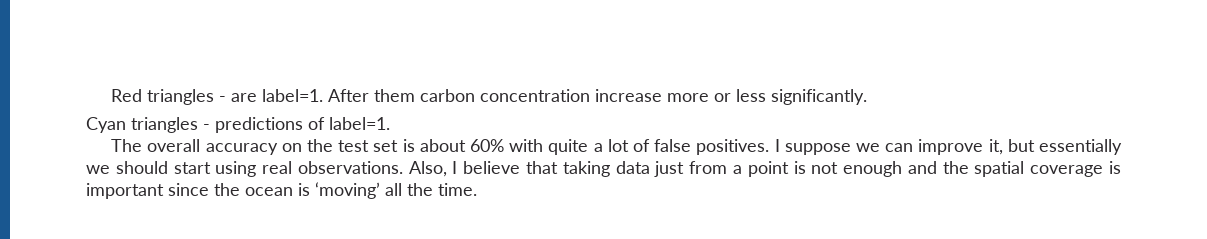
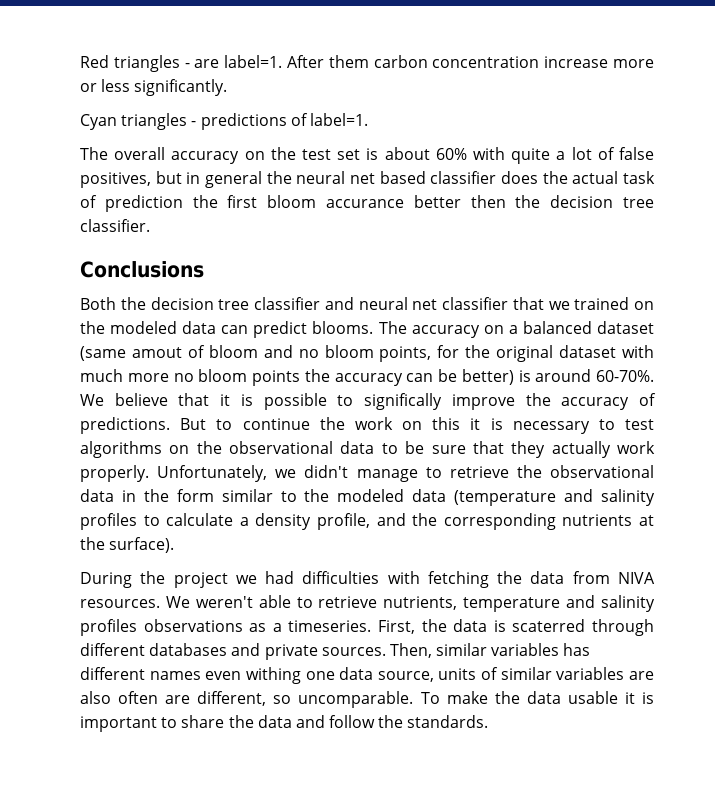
[696,139,1123,155] [86,161,1121,177] [86,182,477,199] positives. I suppose we can improve it, but essentially we should start using real observations. Also, I believe that taking data just from a point is not enough and the spatial coverage is important since the ocean is ‘moving’ all the time. -> [80,171,656,188] [80,195,654,212] [80,219,150,232] [80,261,204,278] [80,297,654,310] [80,321,655,338] [80,345,655,362] [80,369,654,386] [80,393,656,410] [80,417,654,434] [80,441,656,458] [80,465,654,482] [80,489,655,506] [80,513,655,530] [80,537,175,553] [80,571,655,588] [80,595,656,612] [80,619,655,636] [80,643,591,660] [80,667,654,684] [80,691,654,708] [80,715,489,732] positives, but in general the neural net based classifier does the actual task of prediction the first bloom accurance better then the decision tree classifier. // Conclusions // Both the decision tree classifier and neural net classifier that we trained on the modeled data can predict blooms. The accuracy on a balanced dataset (same amout of bloom and no bloom points, for the original dataset with much more no bloom points the accuracy can be better) is around 60-70%. We believe that it is possible to significally improve the accuracy of predictions. But to continue the work on this it is necessary to test algorithms on the observational data to be sure that they actually work properly. Unfortunately, we didn't manage to retrieve the observational data in the form similar to the modeled data (temperature and salinity profiles to calculate a density profile, and the corresponding nutrients at the surface). // During the project we had difficulties with fetching the data from NIVA resources. We weren't able to retrieve nutrients, temperature and salinity profiles observations as a timeseries. First, the data is scaterred through different databases and private sources. Then, similar variables has different names even withing one data source, units of similar variables are also often are different, so uncomparable. To make the data usable it is important to share the data and follow the standards.

